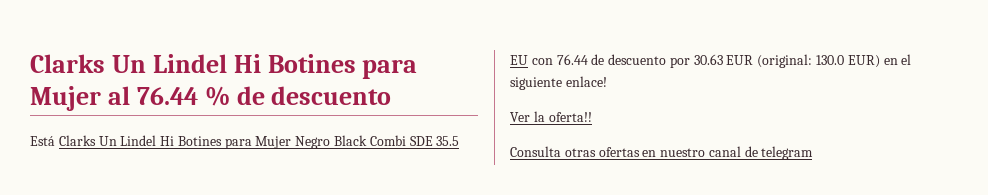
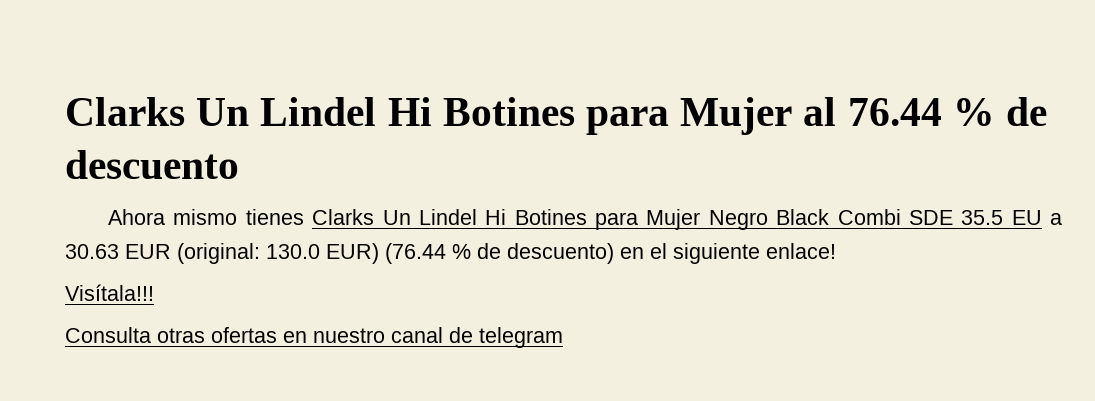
[30,136,55,146] Está -> [108,209,304,225] Ahora mismo tienes
[531,54,690,68] con 76.44 de descuento por -> [1049,213,1062,225] a
(880, 61) none -> [385,243,614,264] (76.44 % de descuento)
[510,111,592,122] Ver la oferta!! -> [65,284,154,301] Visítala!!!

